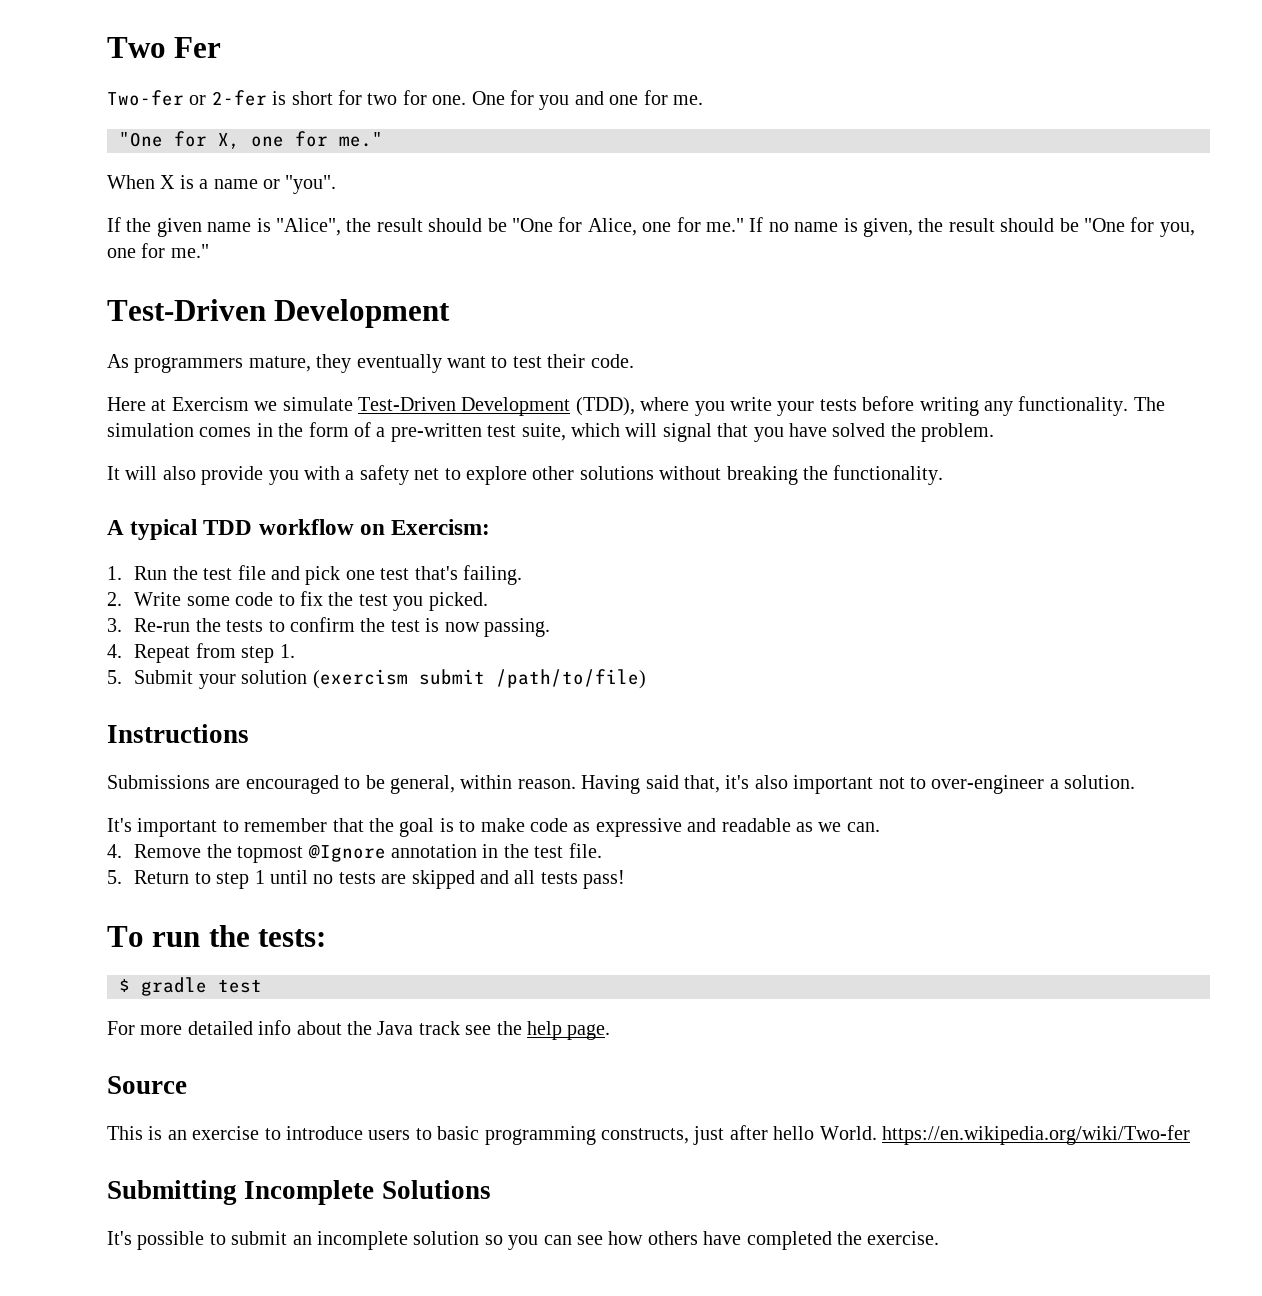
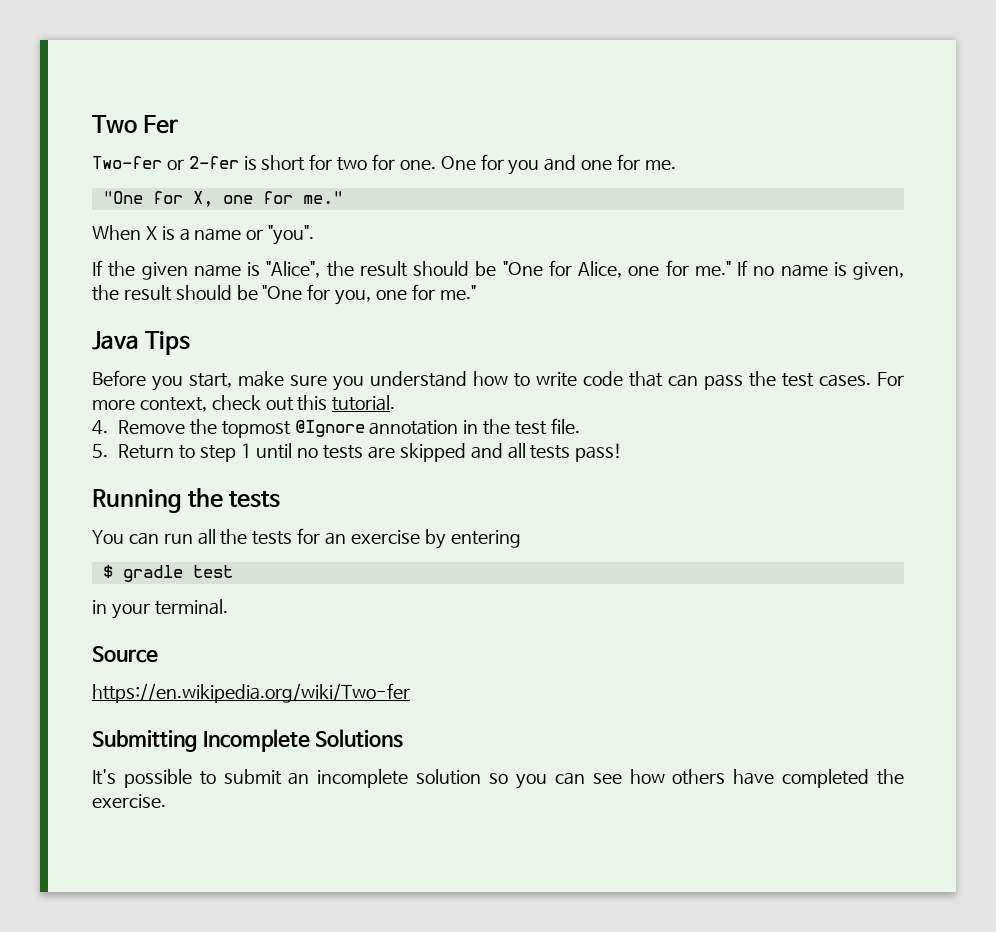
[107,299,451,328] [107,354,634,373] [107,396,1165,416] [107,422,995,442] [107,465,944,485] [107,519,491,540] [107,565,522,585] [107,591,488,611] [107,617,550,637] [107,643,295,663] [107,669,646,689] [107,724,249,743] [107,775,1136,794] [107,818,880,837] Test-Driven Development // As programmers mature, they eventually want to test their code. // Here at Exercism we simulate Test-Driven Development (TDD), where you write your tests before writing any functionality. The simulation comes in the form of a pre-written test suite, which will signal that you have solved the problem. // It will also provide you with a safety net to explore other solutions without breaking the functionality. // A typical TDD workflow on Exercism: // 1. Run the test file and pick one test that's failing. // 2. Write some code to fix the test you picked. // 3. Re-run the tests to confirm the test is now passing. // 4. Repeat from step 1. // 5. Submit your solution (exercism submit /path/to/file) // Instructions // Submissions are encouraged to be general, within reason. Having said that, it's also important not to over-engineer a solution. // It's important to remember that the goal is to make code as expressive and readable as we can. -> [92,331,191,355] [92,370,905,391] [92,395,396,412] Java Tips // Before you start, make sure you understand how to write code that can pass the test cases. For more context, check out this tutorial.
[107,925,327,947] [119,977,262,996] [107,1020,611,1040] [107,1076,187,1094] [107,1125,877,1145] To run the tests: // $ gradle test // For more detailed info about the Java track see the help page. // Source // This is an exercise to introduce users to basic programming constructs, just after hello World. -> [92,488,281,513] [92,528,521,549] [102,565,233,582] [92,599,228,619] [92,646,158,663] Running the tests // You can run all the tests for an exercise by entering // $ gradle test // in your terminal. // Source //

